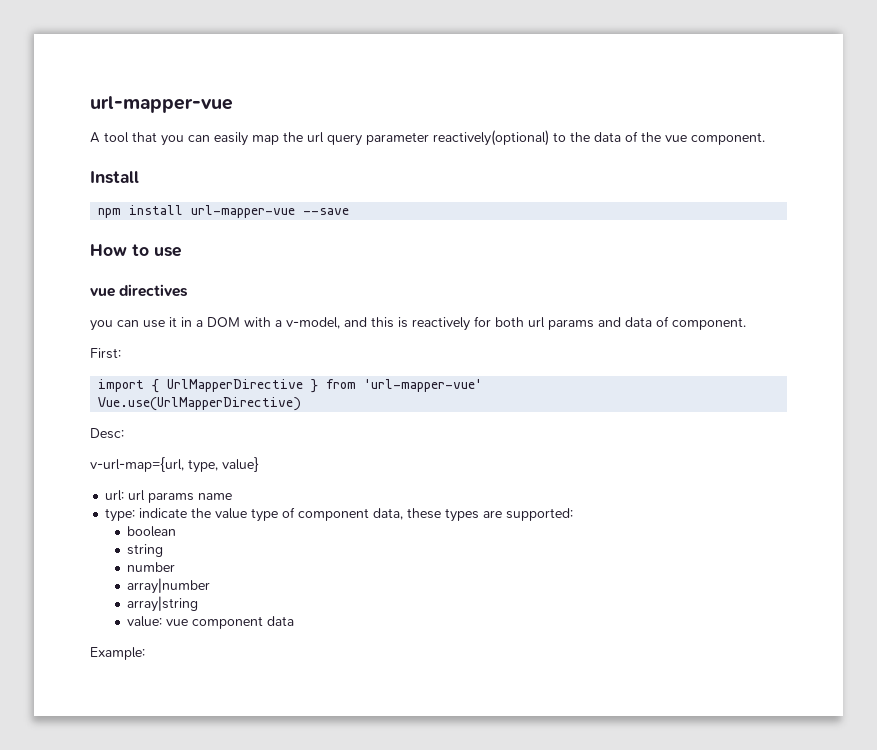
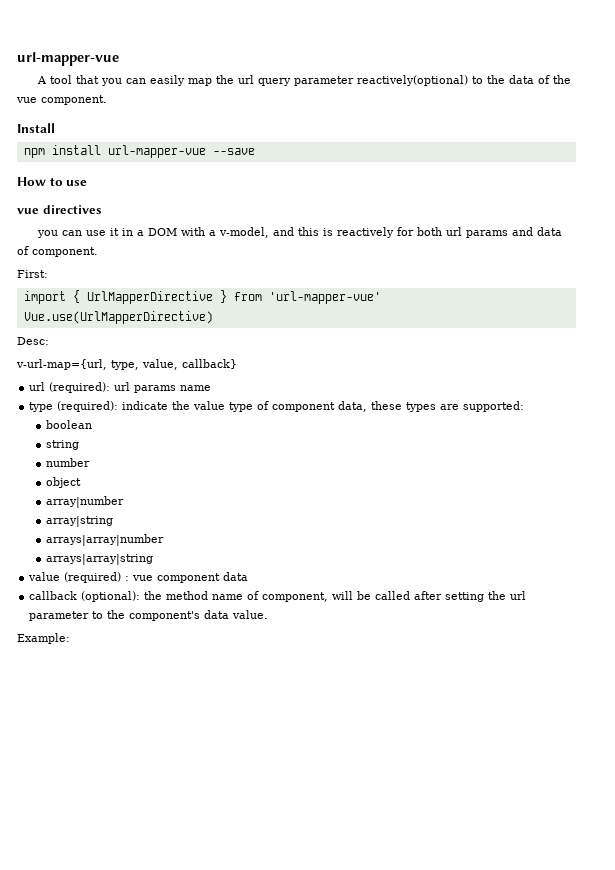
[222,457,259,472] [105,490,125,501] value} // url: -> [142,359,237,370] [29,382,111,393] value, callback} // url (required):
[105,508,136,522] type: -> [29,401,119,412] type (required):
(176, 567) none -> [45,477,81,488] // object
[127,616,295,629] value: vue component data -> [45,534,164,546] [45,554,153,565] [28,572,249,583] [29,591,527,602] [29,610,269,621] arrays|array|number // arrays|array|string // value (required) : vue component data // callback (optional): the method name of component, will be called after setting the url parameter to the component's data value.

